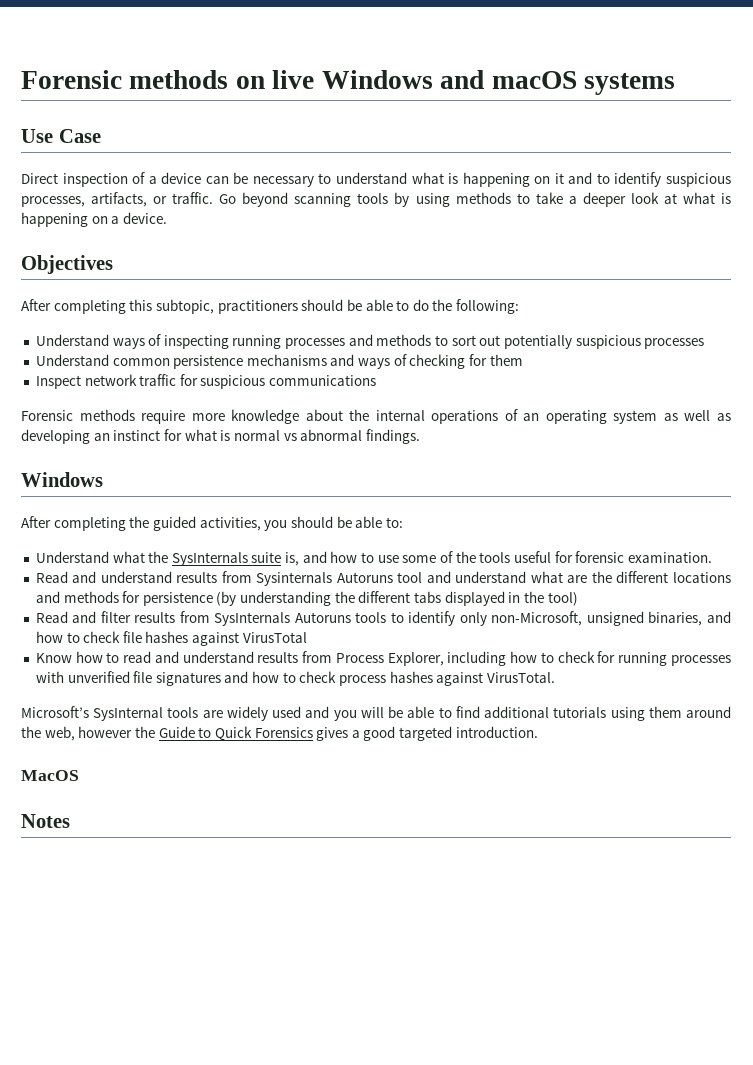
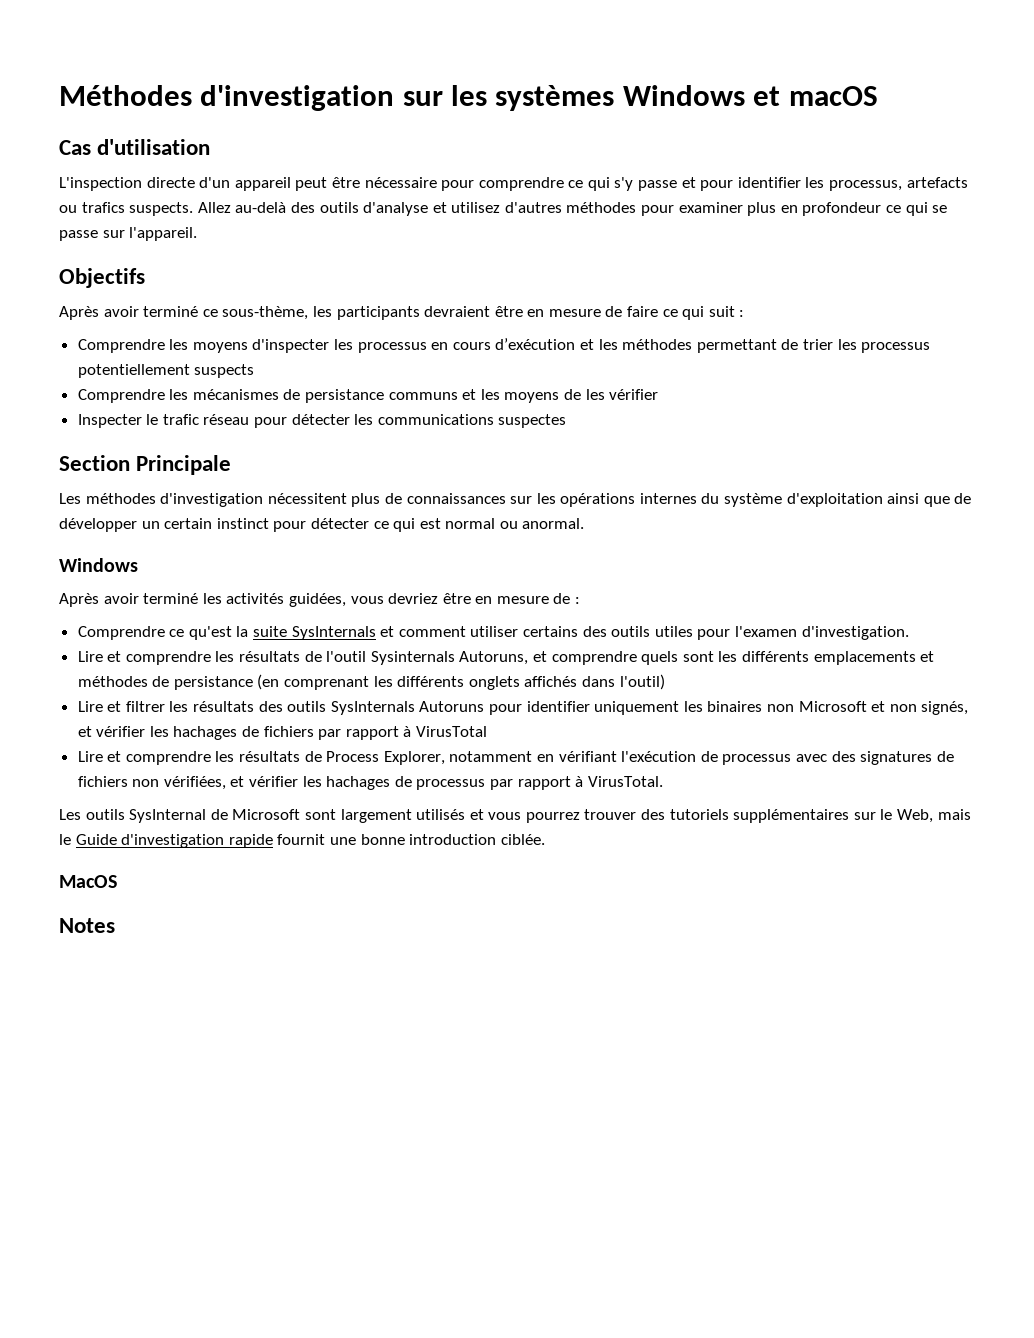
[21,70,675,95] [21,129,101,143] [21,172,731,187] [21,192,731,207] [21,212,167,227] [21,255,113,274] [21,299,520,314] [35,334,705,349] [35,354,523,369] [35,374,377,389] [21,409,731,424] [21,429,420,444] [21,472,103,487] [21,516,403,531] [35,551,712,566] [35,571,731,586] [35,591,578,606] [35,611,731,626] [35,631,307,646] [35,651,731,666] [35,671,555,686] [21,706,732,721] [21,726,538,741] Forensic methods on live Windows and macOS systems // Use Case // Direct inspection of a device can be necessary to understand what is happening on it and to identify suspicious processes, artifacts, or traffic. Go beyond scanning tools by using methods to take a deeper look at what is happening on a device. // Objectives // After completing this subtopic, practitioners should be able to do the following: // Understand ways of inspecting running processes and methods to sort out potentially suspicious processes // Understand common persistence mechanisms and ways of checking for them // Inspect network traffic for suspicious communications // Forensic methods require more knowledge about the internal operations of an operating system as well as developing an instinct for what is normal vs abnormal findings. // Windows // After completing the guided activities, you should be able to: // Understand what the SysInternals suite is, and how to use some of the tools useful for forensic examination. // Read and understand results from Sysinternals Autoruns tool and understand what are the different locations and methods for persistence (by understanding the different tabs displayed in the tool) // Read and filter results from SysInternals Autoruns tools to identify only non-Microsoft, unsigned binaries, and how to check file hashes against VirusTotal // Know how to read and understand results from Process Explorer, including how to check for running processes with unverified file signatures and how to check process hashes against VirusTotal. // Microsoft’s SysInternal tools are widely used and you will be able to find additional tutorials using them around the web, however the Guide to Quick Forensics gives a good targeted introduction. -> [59,85,878,111] [59,139,211,155] [59,177,968,191] [59,202,948,216] [59,227,198,241] [59,268,145,288] [59,306,745,320] [77,338,931,353] [77,364,255,378] [77,389,659,403] [77,414,567,428] [59,455,232,475] [59,493,972,507] [59,518,585,532] [59,558,138,572] [59,593,581,607] [77,626,909,640] [77,651,935,665] [77,674,665,690] [77,701,969,715] [77,726,488,740] [77,751,954,765] [77,776,663,790] [59,809,971,823] [59,834,545,848] Méthodes d'investigation sur les systèmes Windows et macOS // Cas d'utilisation // L'inspection directe d'un appareil peut être nécessaire pour comprendre ce qui s'y passe et pour identifier les processus, artefacts ou trafics suspects. Allez au-delà des outils d'analyse et utilisez d'autres méthodes pour examiner plus en profondeur ce qui se passe sur l'appareil. // Objectifs // Après avoir terminé ce sous-thème, les participants devraient être en mesure de faire ce qui suit : // Comprendre les moyens d'inspecter les processus en cours d’exécution et les méthodes permettant de trier les processus potentiellement suspects // Comprendre les mécanismes de persistance communs et les moyens de les vérifier // Inspecter le trafic réseau pour détecter les communications suspectes // Section Principale // Les méthodes d'investigation nécessitent plus de connaissances sur les opérations internes du système d'exploitation ainsi que de développer un certain instinct pour détecter ce qui est normal ou anormal. // Windows // Après avoir terminé les activités guidées, vous devriez être en mesure de : // Comprendre ce qu'est la suite SysInternals et comment utiliser certains des outils utiles pour l'examen d'investigation. // Lire et comprendre les résultats de l'outil Sysinternals Autoruns, et comprendre quels sont les différents emplacements et méthodes de persistance (en comprenant les différents onglets affichés dans l'outil) // Lire et filtrer les résultats des outils SysInternals Autoruns pour identifier uniquement les binaires non Microsoft et non signés, et vérifier les hachages de fichiers par rapport à VirusTotal // Lire et comprendre les résultats de Process Explorer, notamment en vérifiant l'exécution de processus avec des signatures de fichiers non vérifiées, et vérifier les hachages de processus par rapport à VirusTotal. // Les outils SysInternal de Microsoft sont largement utilisés et vous pourrez trouver des tutoriels supplémentaires sur le Web, mais le Guide d'investigation rapide fournit une bonne introduction ciblée.

